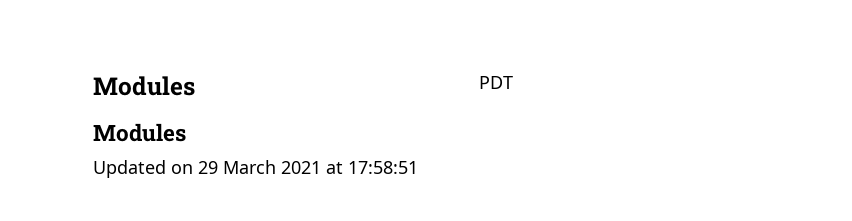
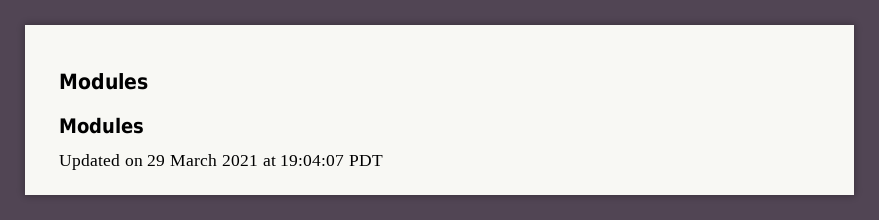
[348,161,418,174] 17:58:51 -> [280,155,345,166] 19:04:07

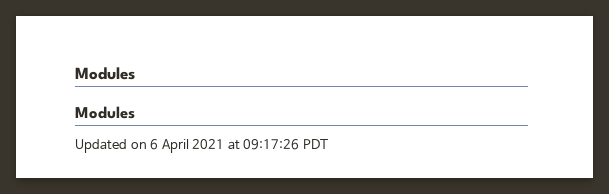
[147,154,218,166] 29 March -> [150,139,189,153] 6 April
[280,155,345,166] 19:04:07 -> [243,139,300,150] 09:17:26

